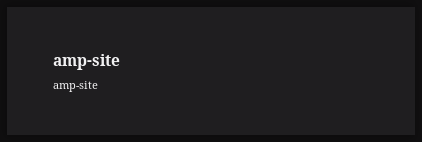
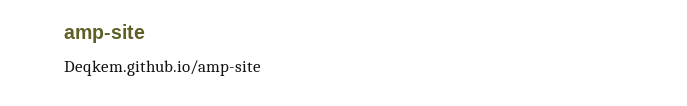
[53,81,98,92] amp-site -> [64,60,261,76] Deqkem.github.io/amp-site

